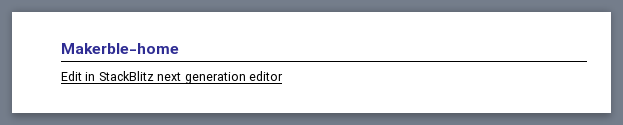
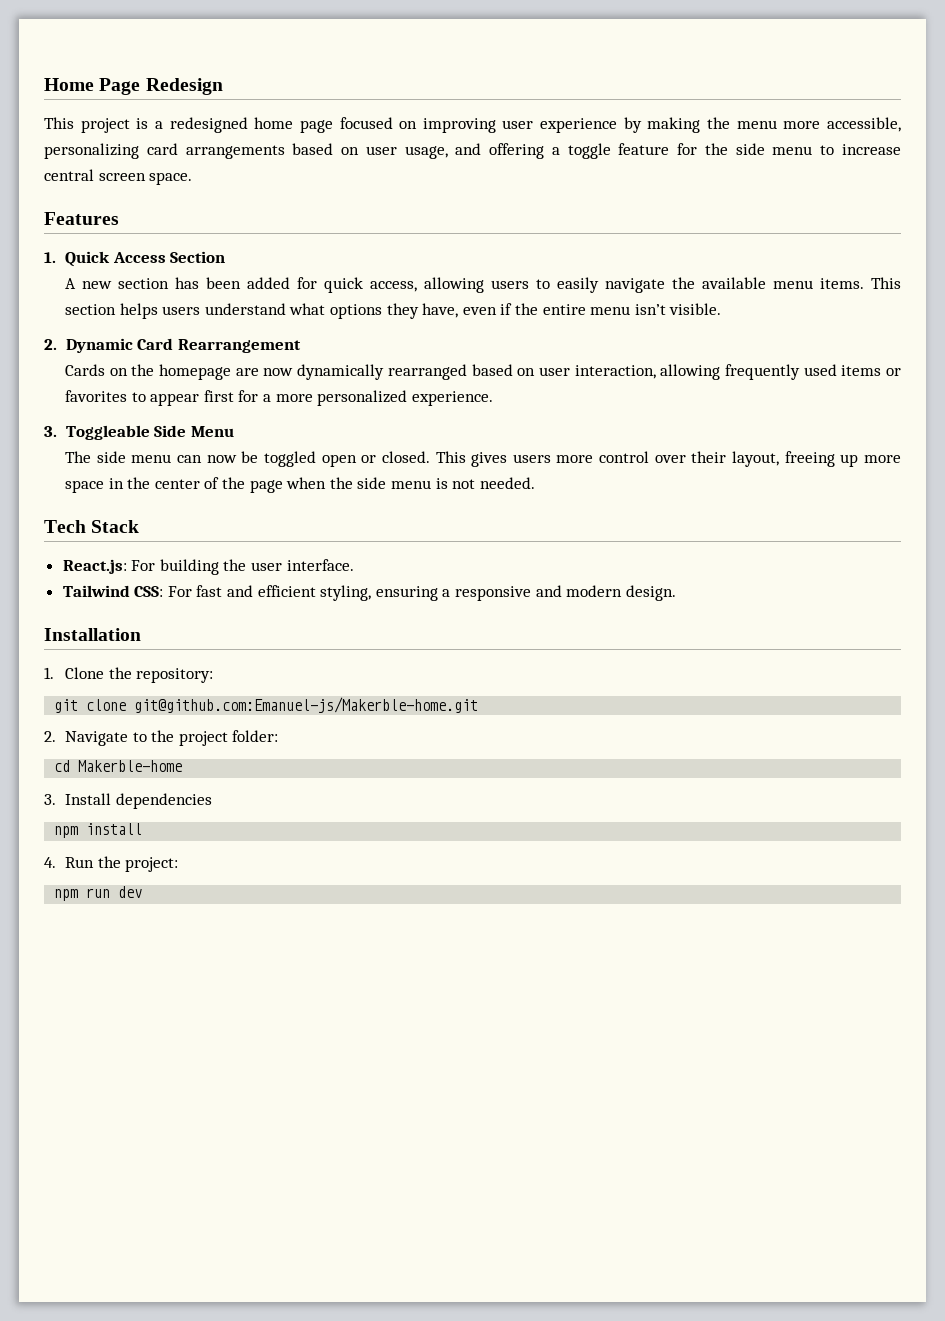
[61,43,179,54] [61,71,283,84] Makerble-home // Edit in StackBlitz next generation editor -> [44,78,223,95] [44,117,901,133] [44,143,901,159] [44,169,193,185] [44,212,119,225] [44,251,226,267] [65,277,901,293] [65,303,722,319] [44,338,301,353] [65,364,902,380] [65,390,493,406] [44,425,234,440] [65,451,902,467] [65,477,535,493] [44,520,140,533] [62,559,354,575] [62,585,676,601] [44,628,141,641] [44,667,214,683] [54,697,479,713] [44,730,279,746] [54,760,183,772] [44,793,212,809] [54,823,143,838] [44,856,179,872] [54,886,143,901] Home Page Redesign // This project is a redesigned home page focused on improving user experience by making the menu more accessible, personalizing card arrangements based on user usage, and offering a toggle feature for the side menu to increase central screen space. // Features // 1. Quick Access Section // A new section has been added for quick access, allowing users to easily navigate the available menu items. This section helps users understand what options they have, even if the entire menu isn’t visible. // 2. Dynamic Card Rearrangement // Cards on the homepage are now dynamically rearranged based on user interaction, allowing frequently used items or favorites to appear first for a more personalized experience. // 3. Toggleable Side Menu // The side menu can now be toggled open or closed. This gives users more control over their layout, freeing up more space in the center of the page when the side menu is not needed. // Tech Stack // React.js: For building the user interface. // Tailwind CSS: For fast and efficient styling, ensuring a responsive and modern design. // Installation // 1. Clone the repository: // git clone git@github.com:Emanuel-js/Makerble-home.git // 2. Navigate to the project folder: // cd Makerble-home // 3. Install dependencies // npm install // 4. Run the project: // npm run dev

